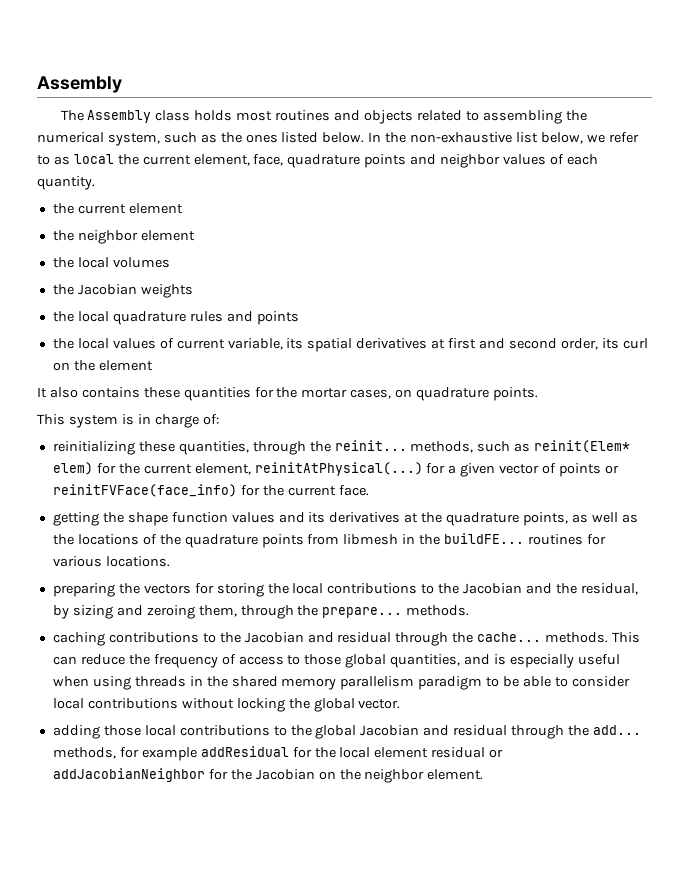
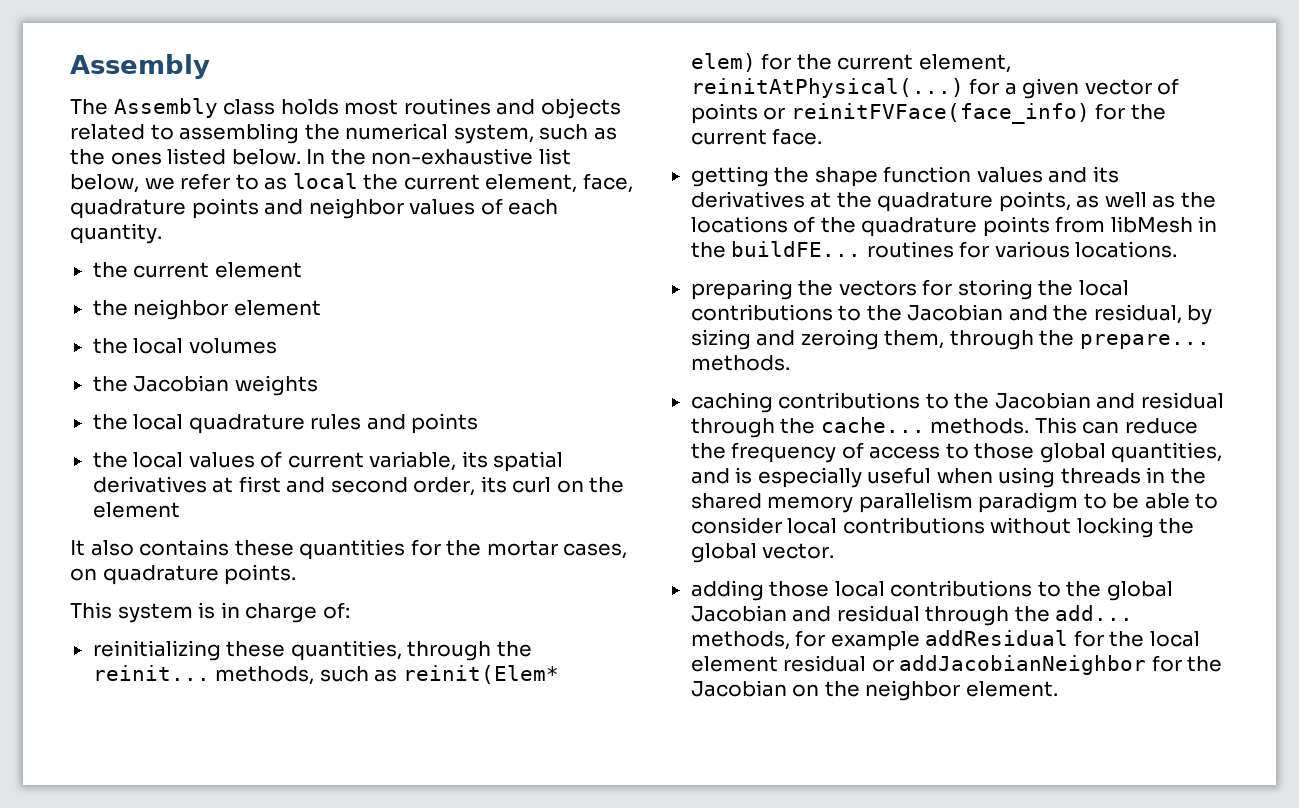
[343,534,399,545] libmesh -> [1110,216,1193,233] libMesh

